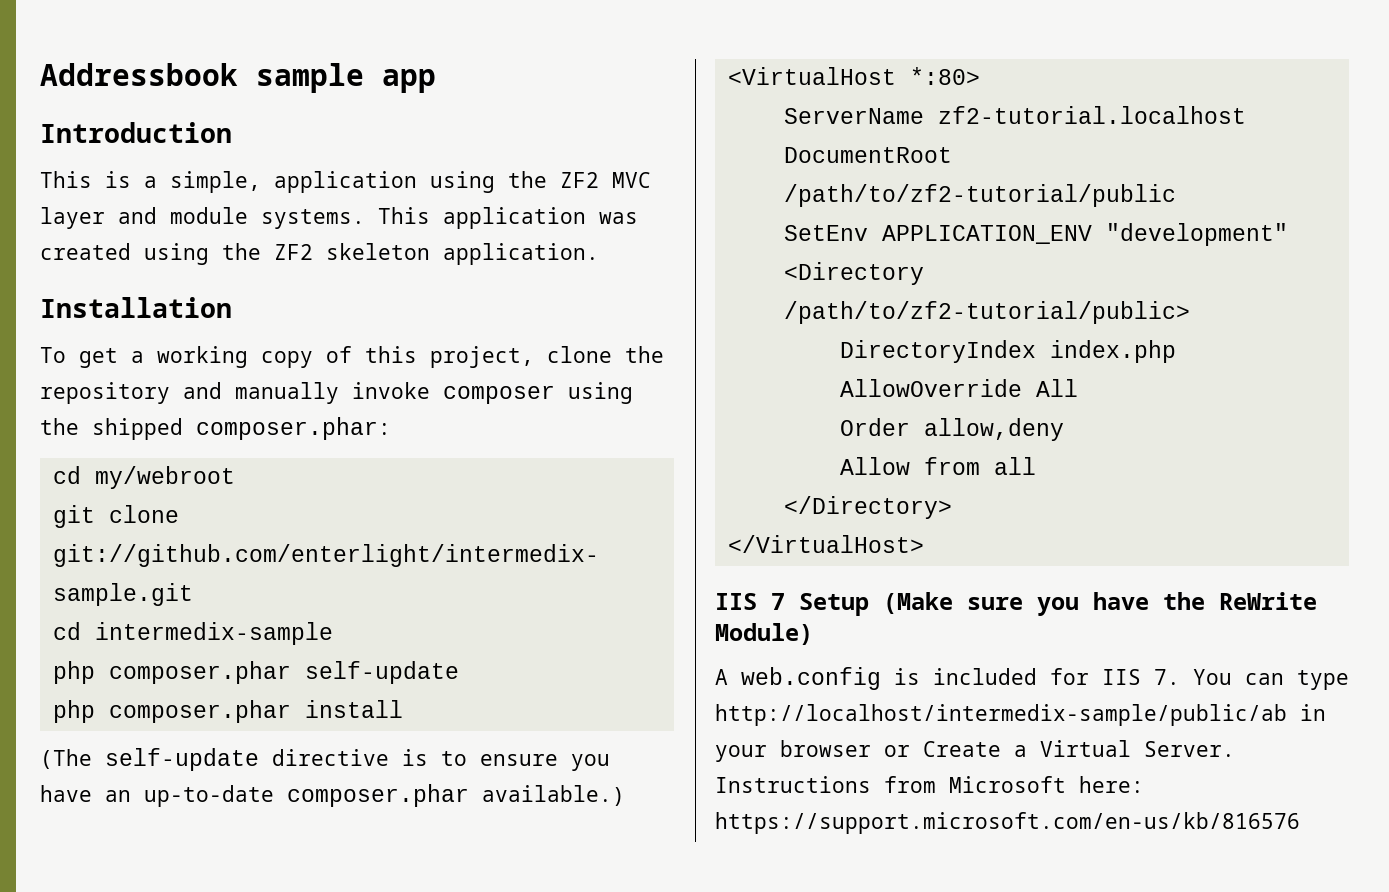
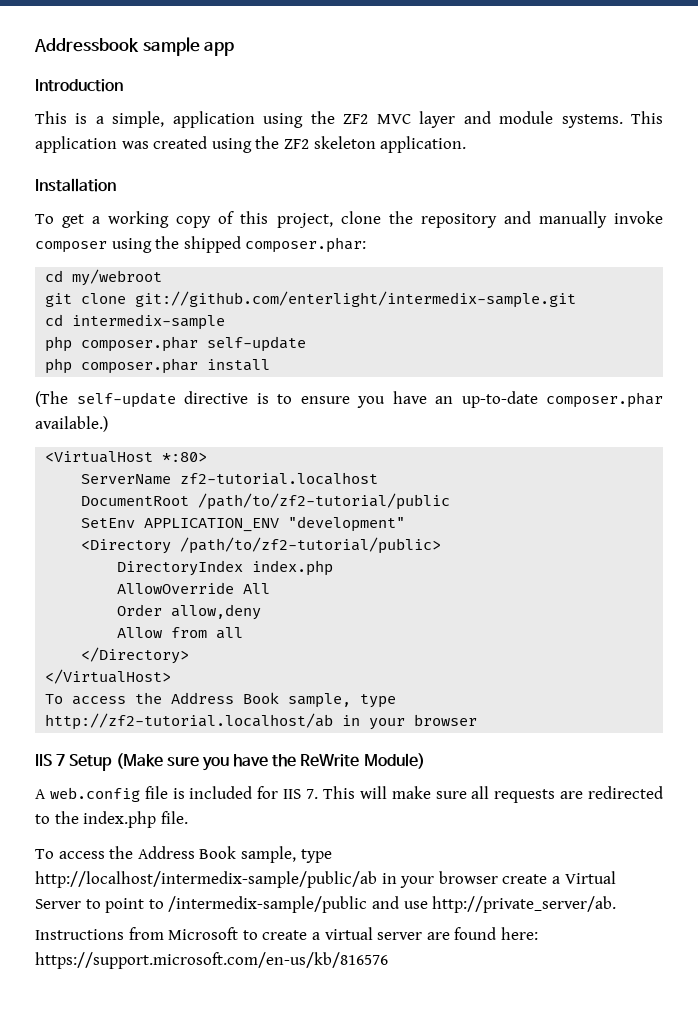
(924, 544) none -> [45,692,397,708] [45,713,478,730] // To access the Address Book sample, type http://zf2-tutorial.localhost/ab in your browser
(881, 678) none -> [144,786,168,799] file
[1193,669,1284,685] You can -> [322,786,664,803] [35,811,188,828] [35,846,296,863] This will make sure all requests are redirected to the index.php file. // To access the Address Book sample,
[884,740,1235,757] [715,776,1066,793] or Create a Virtual Server. Instructions from Microsoft -> [502,871,616,884] [35,896,617,913] [35,927,497,940] create a Virtual Server to point to /intermedix-sample/public and use http://private_server/ab. // Instructions from Microsoft to create a virtual server are found

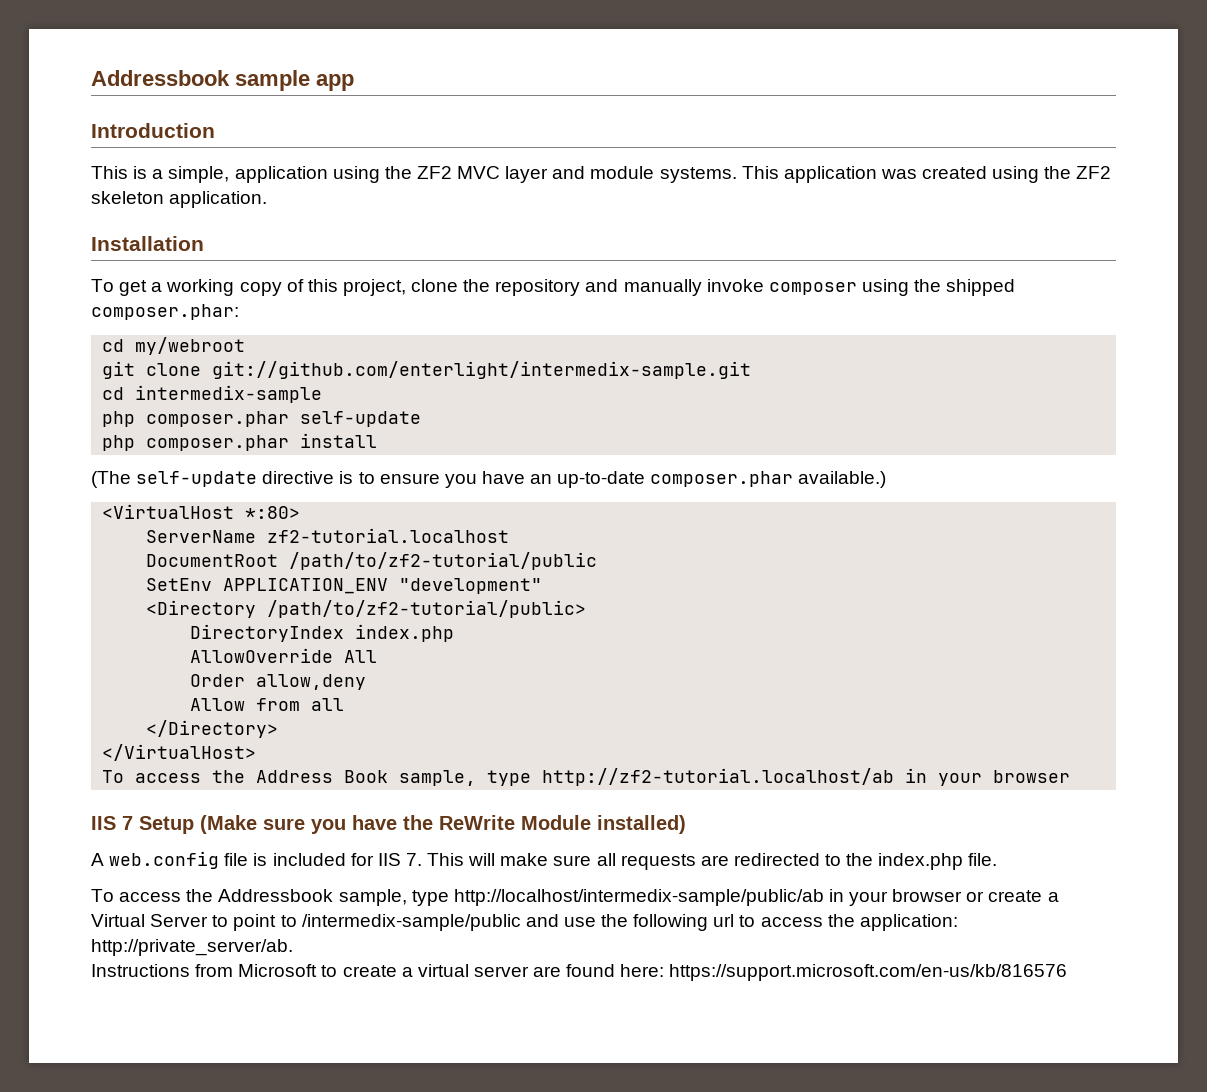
[363,753,425,769] Module) -> [521,815,686,834] Module installed)
[137,846,237,859] Address Book -> [218,889,334,902] Addressbook
(498, 877) none -> [966,891,985,902] or
(428, 905) none -> [601,914,958,931] the following url to access the application:

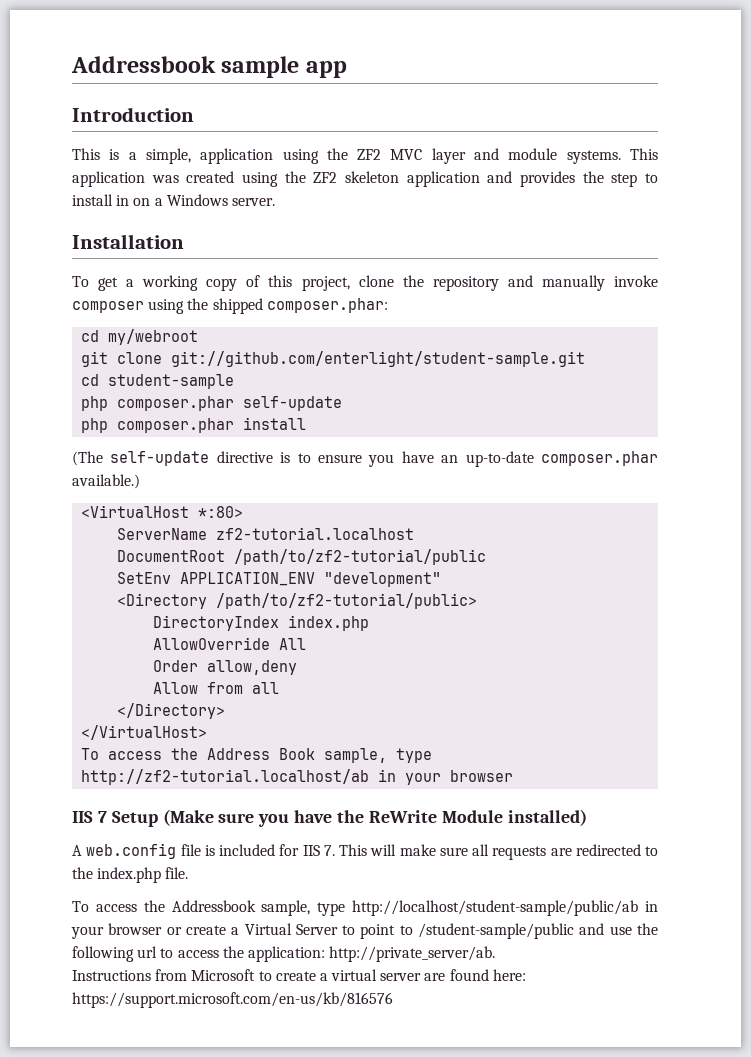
[169,191,268,208] application. -> [406,171,658,187] [72,194,275,206] application and provides the step to install in on a Windows server.
[212,361,752,379] [102,385,323,403] git://github.com/enterlight/intermedix-sample.git // cd intermedix-sample -> [171,351,586,367] [81,374,235,389] git://github.com/enterlight/student-sample.git // cd student-sample
[453,889,824,906] http://localhost/intermedix-sample/public/ab -> [352,900,639,916] http://localhost/student-sample/public/ab
[301,914,521,931] /intermedix-sample/public -> [418,923,575,939] /student-sample/public

